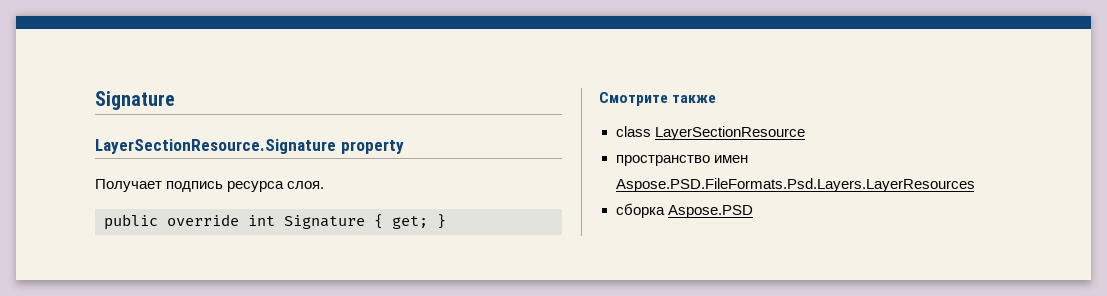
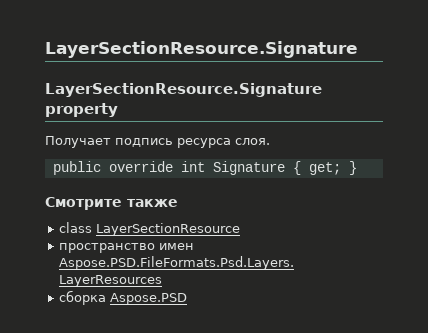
[95,91,175,110] Signature -> [45,41,358,58] LayerSectionResource.Signature

